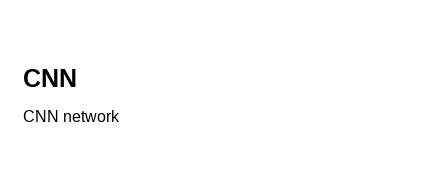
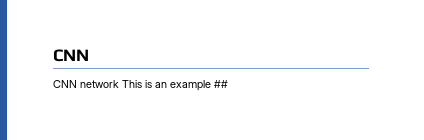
(121, 116) none -> [122,80,228,91] This is an example ##

